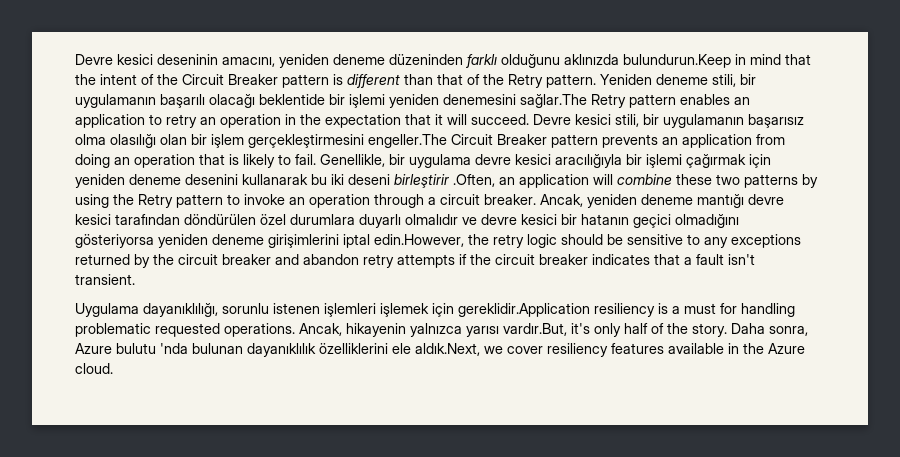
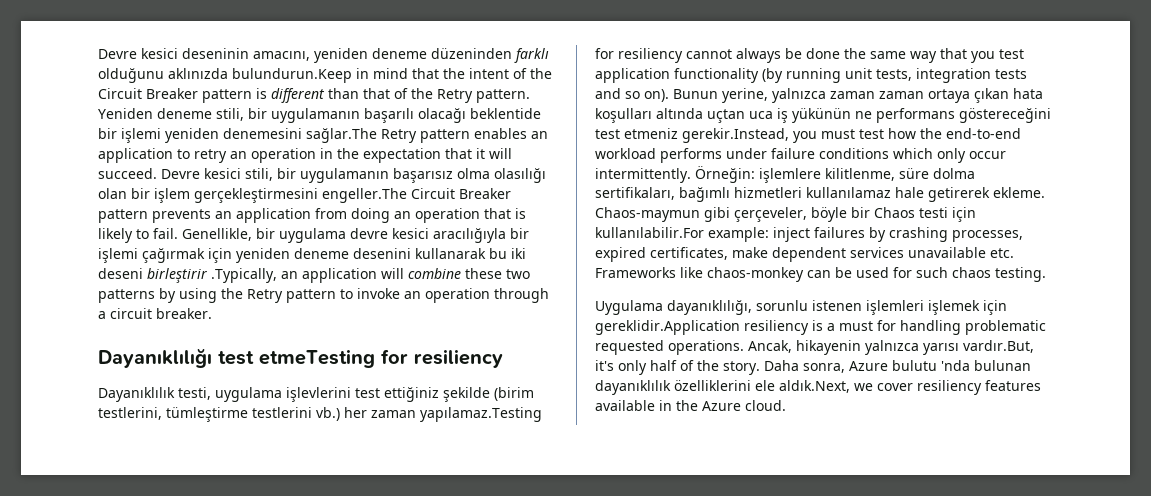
[453,174,495,187] .Often, -> [211,268,277,283] .Typically,
[540,194,784,208] [75,214,739,228] [75,234,801,248] [75,254,755,268] [75,274,135,285] Ancak, yeniden deneme mantığı devre kesici tarafından döndürülen özel durumlara duyarlı olmalıdır ve devre kesici bir hatanın geçici olmadığını gösteriyorsa yeniden deneme girişimlerini iptal edin.However, the retry logic should be sensitive to any exceptions returned by the circuit breaker and abandon retry attempts if the circuit breaker indicates that a fault isn't transient. -> [98,348,503,368] [98,387,534,402] [98,407,542,422] [595,48,1024,63] [595,68,1027,83] [595,88,1043,103] [595,108,1051,123] [595,128,1021,143] [595,148,1006,163] [595,166,975,183] [595,187,1045,202] [595,207,976,222] [595,227,1023,242] [595,247,1014,262] [595,267,1046,282] // Dayanıklılığı test etmeTesting for resiliency // Dayanıklılık testi, uygulama işlevlerini test ettiğiniz şekilde (birim testlerini, tümleştirme testlerini vb.) her zaman yapılamaz.Testing for resiliency cannot always be done the same way that you test application functionality (by running unit tests, integration tests and so on). Bunun yerine, yalnızca zaman zaman ortaya çıkan hata koşulları altında uçtan uca iş yükünün ne performans göstereceğini test etmeniz gerekir.Instead, you must test how the end-to-end workload performs under failure conditions which only occur intermittently. Örneğin: işlemlere kilitlenme, süre dolma sertifikaları, bağımlı hizmetleri kullanılamaz hale getirerek ekleme. Chaos-maymun gibi çerçeveler, böyle bir Chaos testi için kullanılabilir.For example: inject failures by crashing processes, expired certificates, make dependent services unavailable etc. Frameworks like chaos-monkey can be used for such chaos testing.

